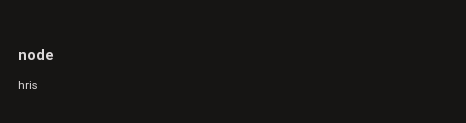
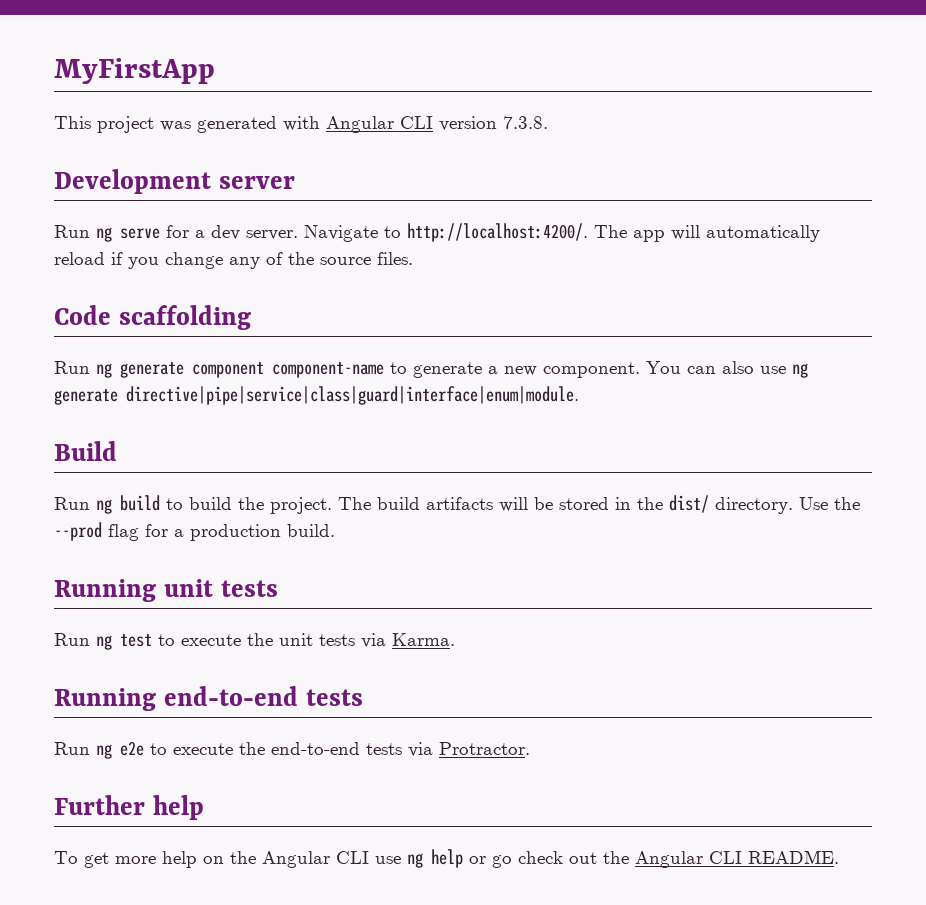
[18,49,54,60] [18,81,37,89] node // hris -> [54,58,215,84] [54,116,548,133] [54,169,295,194] [54,223,820,242] [54,252,413,269] [54,305,251,330] [54,361,808,378] [54,386,579,405] [54,441,117,461] [54,495,860,514] [54,522,335,541] [54,579,278,602] [54,633,455,650] [54,686,363,711] [54,741,530,759] [54,795,204,820] [54,849,839,868] MyFirstApp // This project was generated with Angular CLI version 7.3.8. // Development server // Run ng serve for a dev server. Navigate to http://localhost:4200/. The app will automatically reload if you change any of the source files. // Code scaffolding // Run ng generate component component-name to generate a new component. You can also use ng generate directive|pipe|service|class|guard|interface|enum|module. // Build // Run ng build to build the project. The build artifacts will be stored in the dist/ directory. Use the --prod flag for a production build. // Running unit tests // Run ng test to execute the unit tests via Karma. // Running end-to-end tests // Run ng e2e to execute the end-to-end tests via Protractor. // Further help // To get more help on the Angular CLI use ng help or go check out the Angular CLI README.

